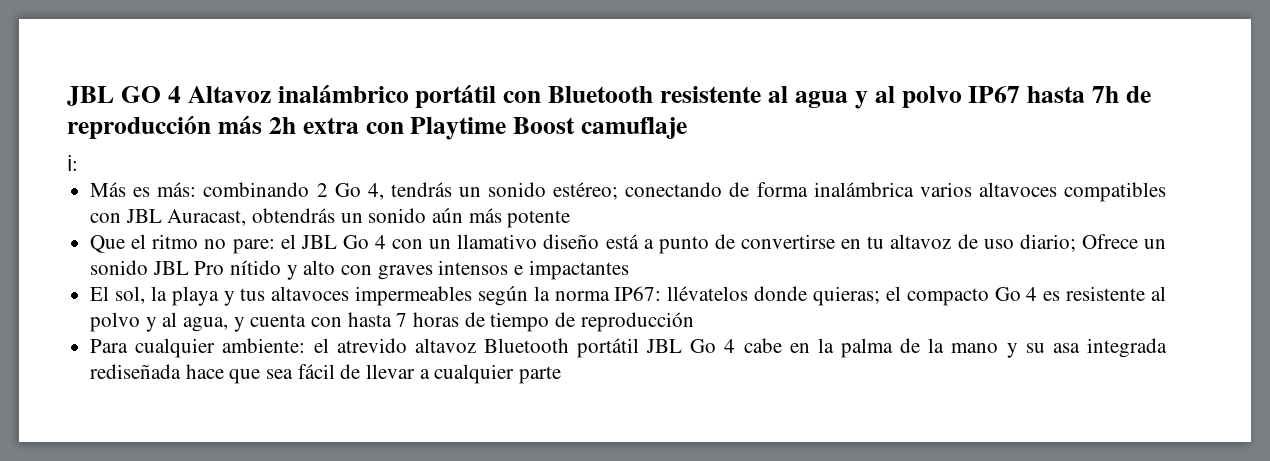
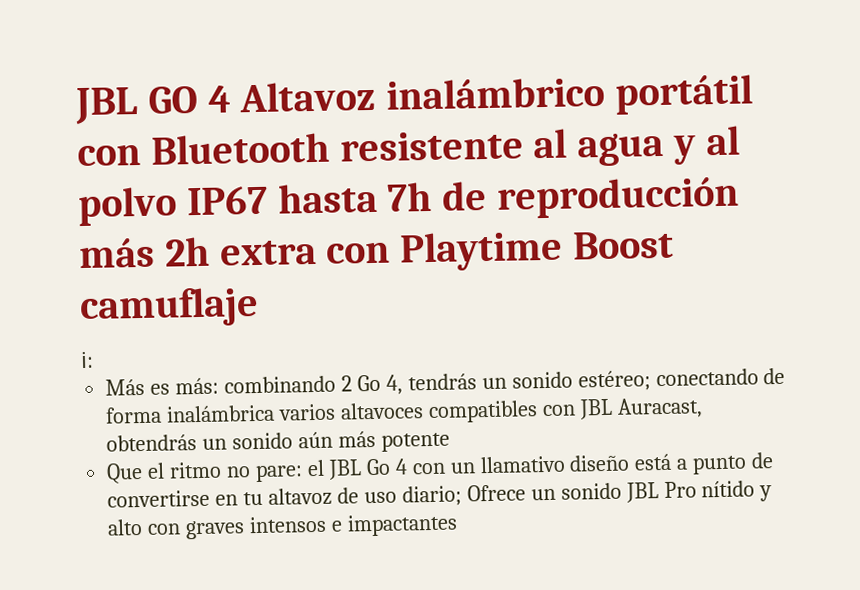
[90,286,1166,306] [90,312,694,332] [90,338,1168,358] [90,364,562,384] // El sol, la playa y tus altavoces impermeables según la norma IP67: llévatelos donde quieras; el compacto Go 4 es resistente al polvo y al agua, y cuenta con hasta 7 horas de tiempo de reproducción // Para cualquier ambiente: el atrevido altavoz Bluetooth portátil JBL Go 4 cabe en la palma de la mano y su asa integrada rediseñada hace que sea fácil de llevar a cualquier parte -> (458, 525) none

